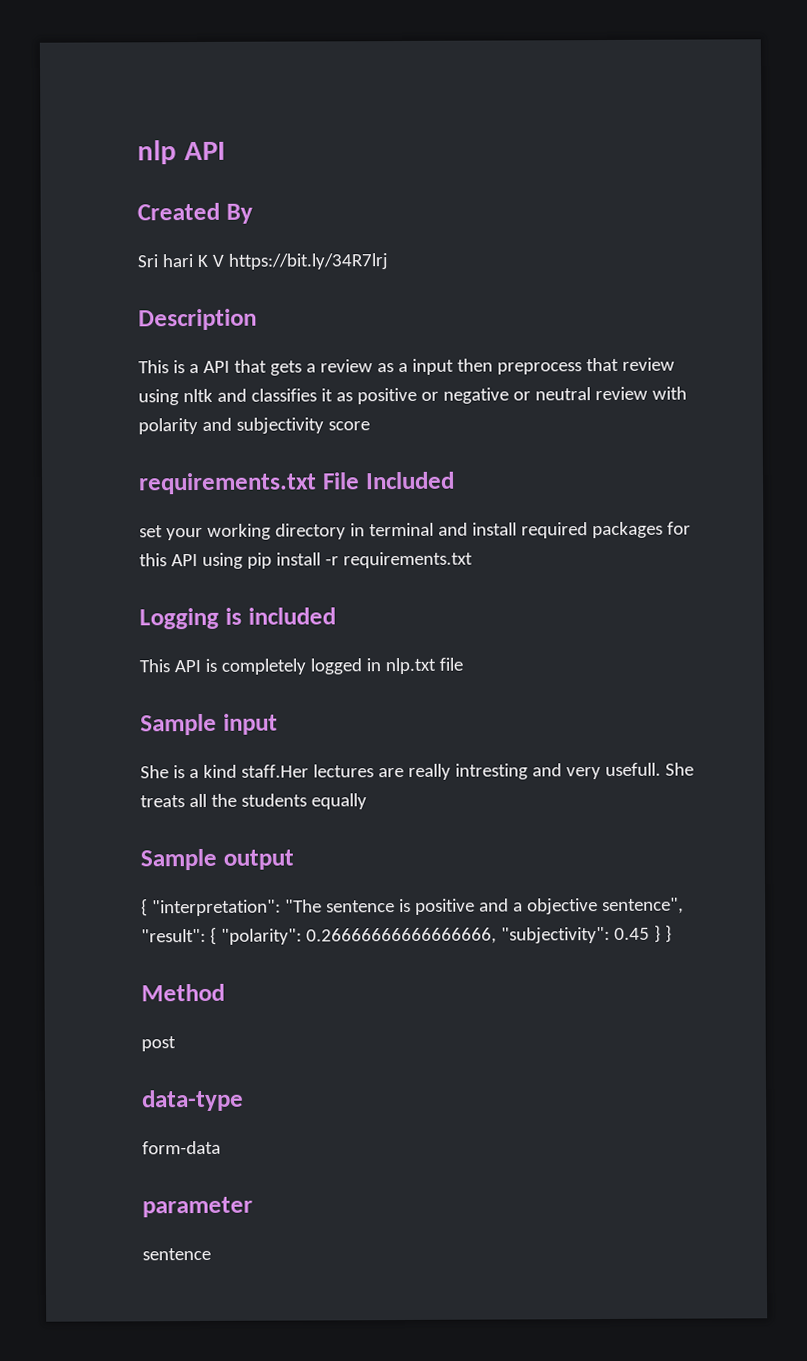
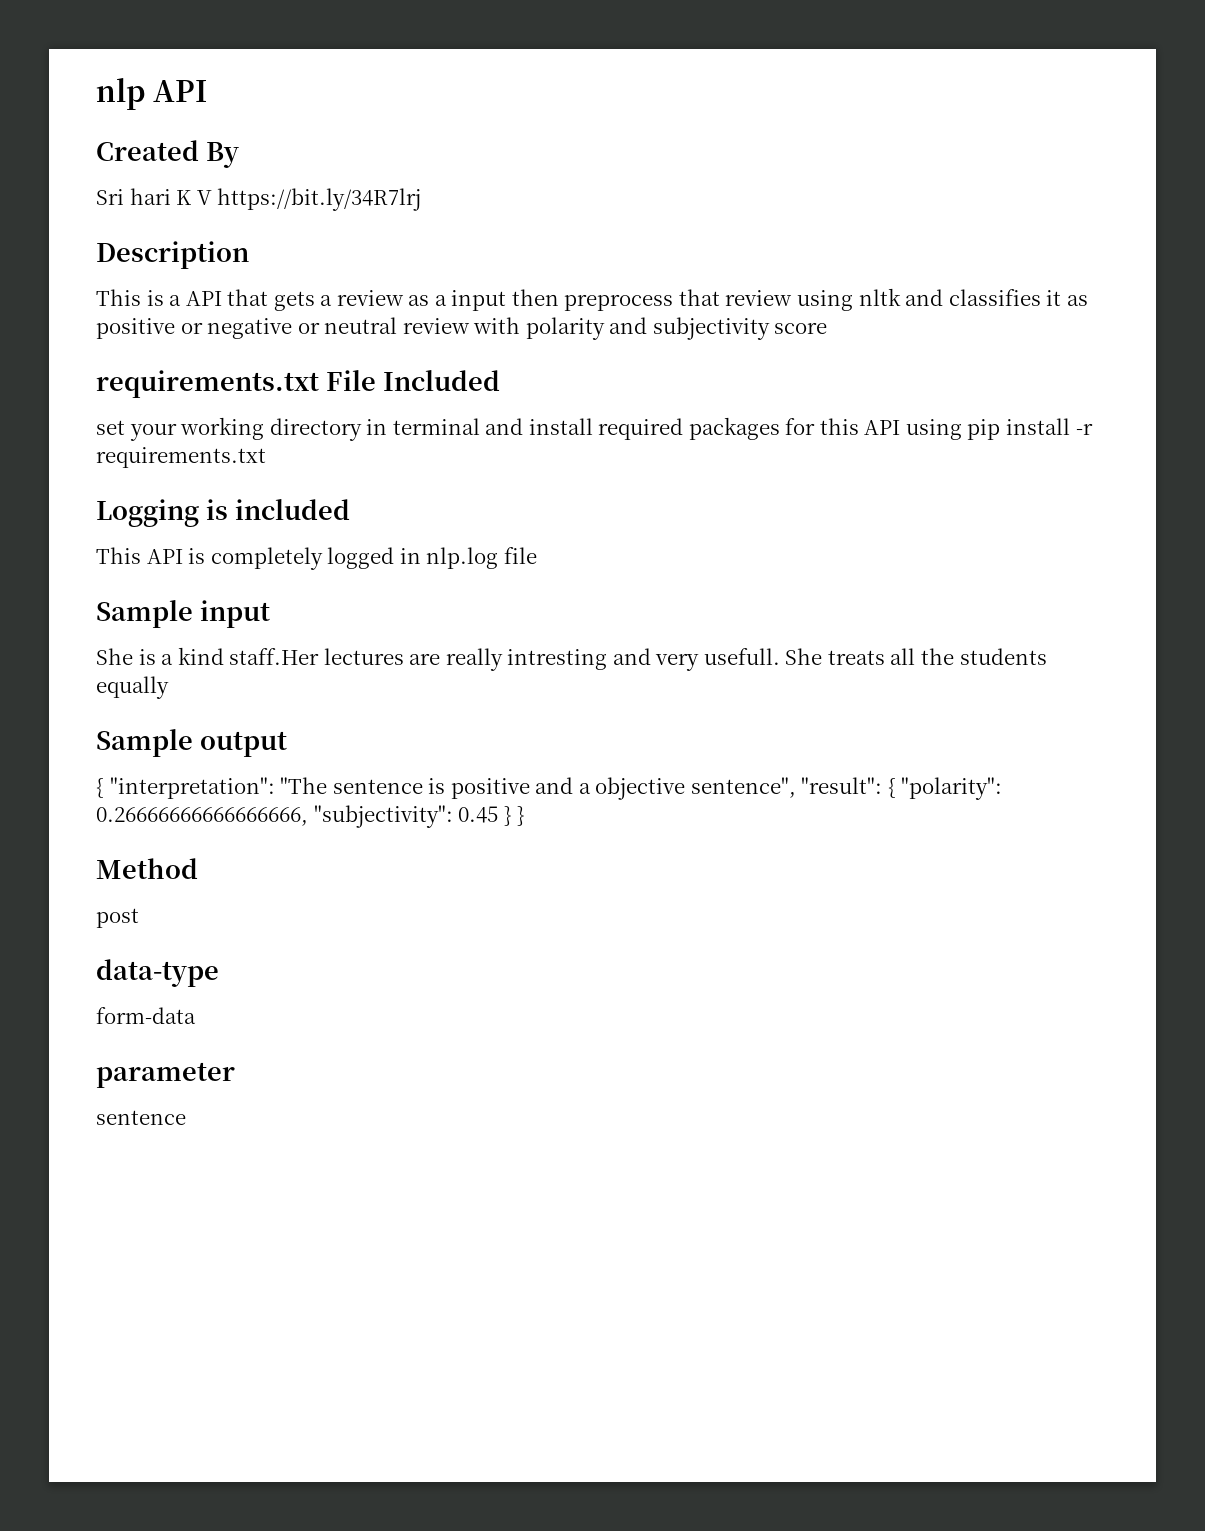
[384,657,436,675] nlp.txt -> [426,547,499,569] nlp.log

